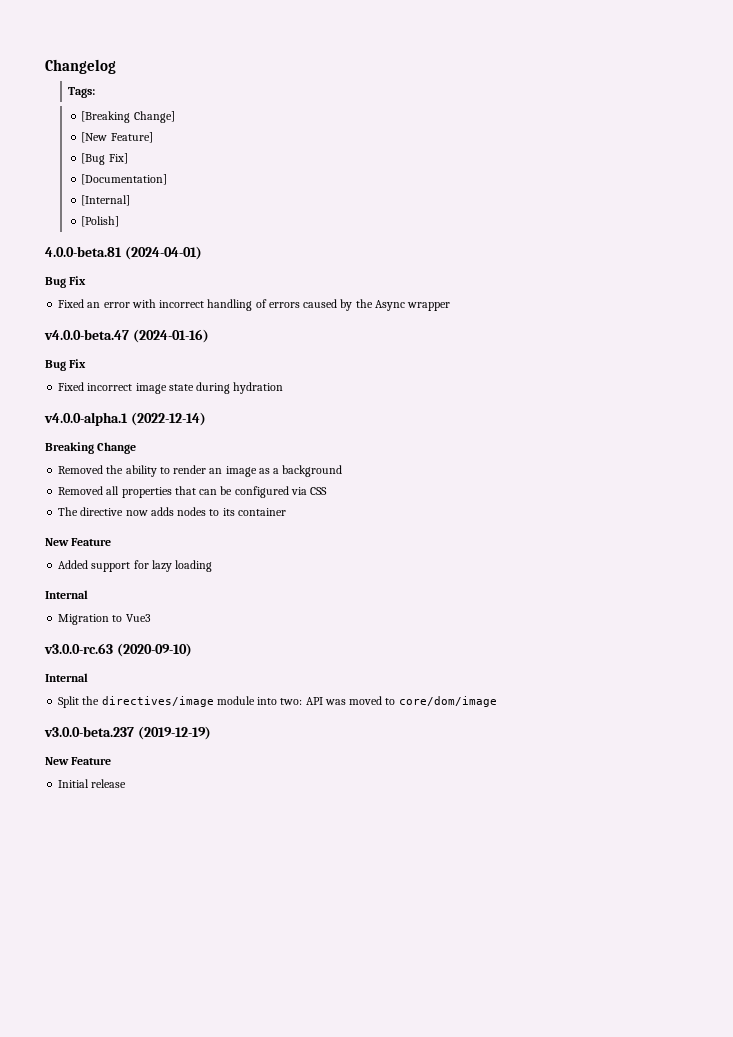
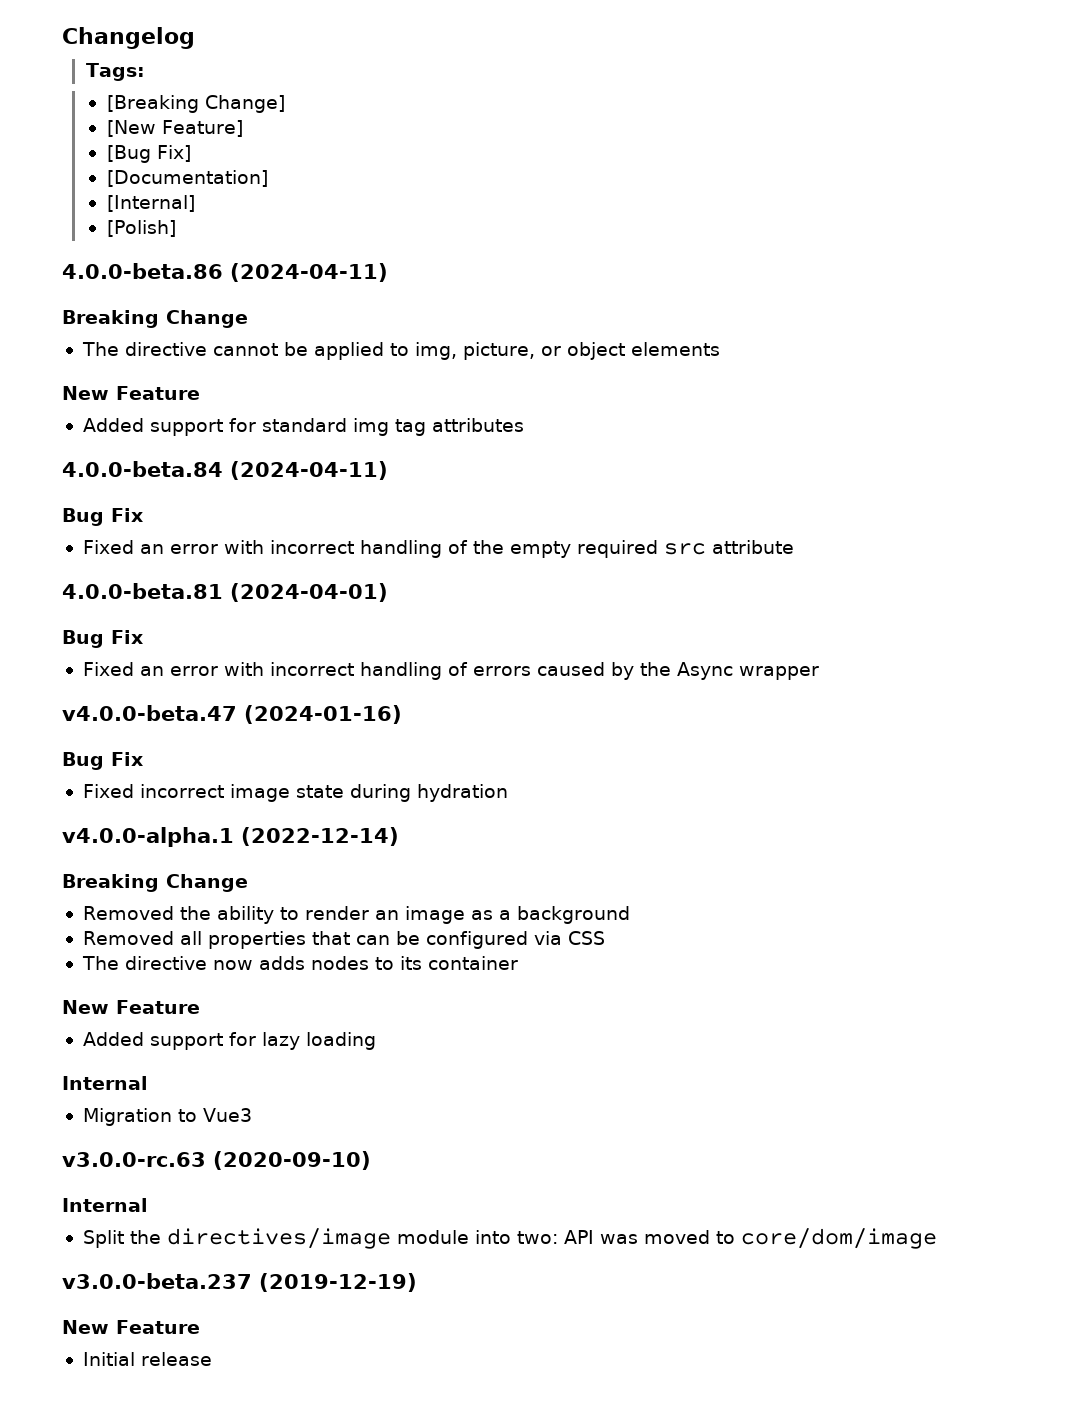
(120, 221) none -> [62,263,388,282] [62,310,248,328] [81,342,720,360] [62,386,200,400] [82,418,524,436] [62,461,388,480] [62,508,143,526] [82,540,794,558] // 4.0.0-beta.86 (2024-04-11) // Breaking Change // The directive cannot be applied to img, picture, or object elements // New Feature // Added support for standard img tag attributes // 4.0.0-beta.84 (2024-04-11) // Bug Fix // Fixed an error with incorrect handling of the empty required src attribute

